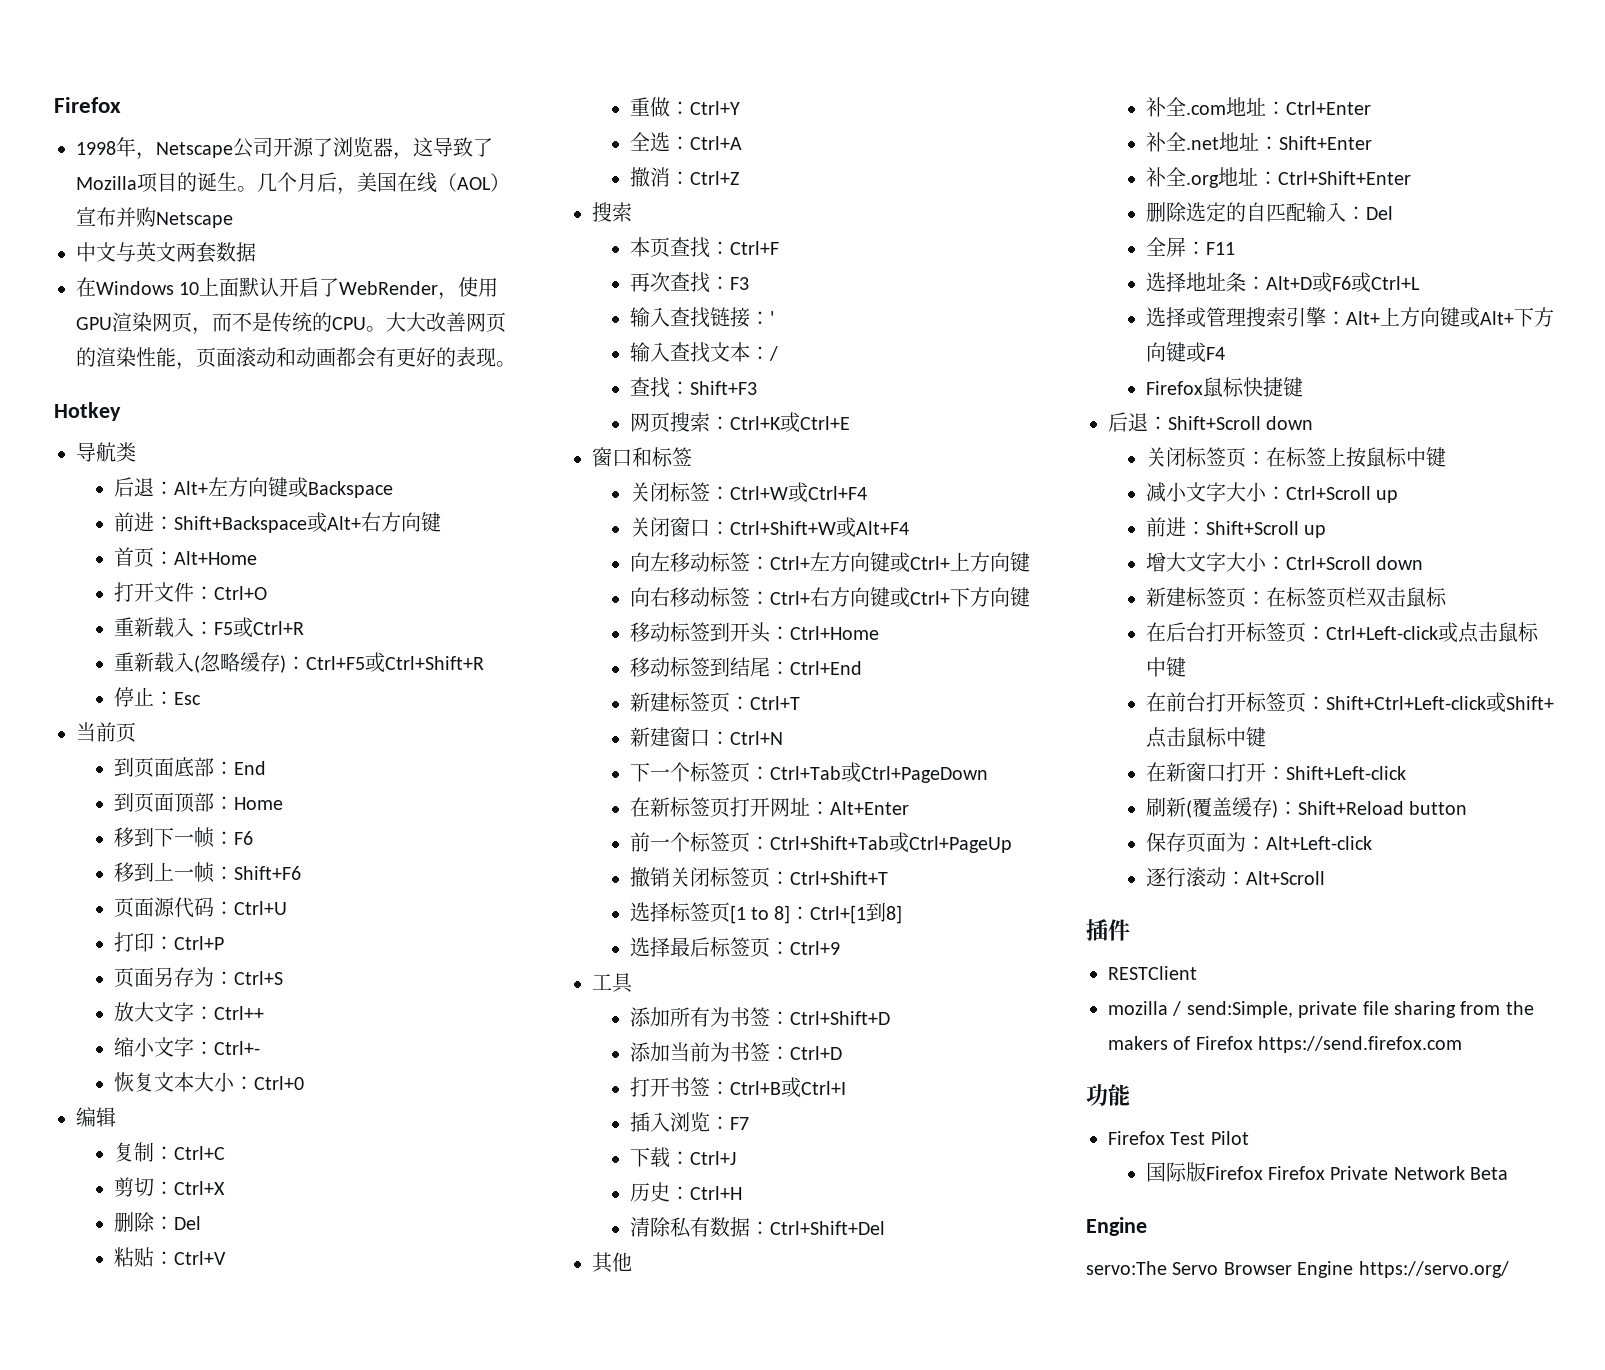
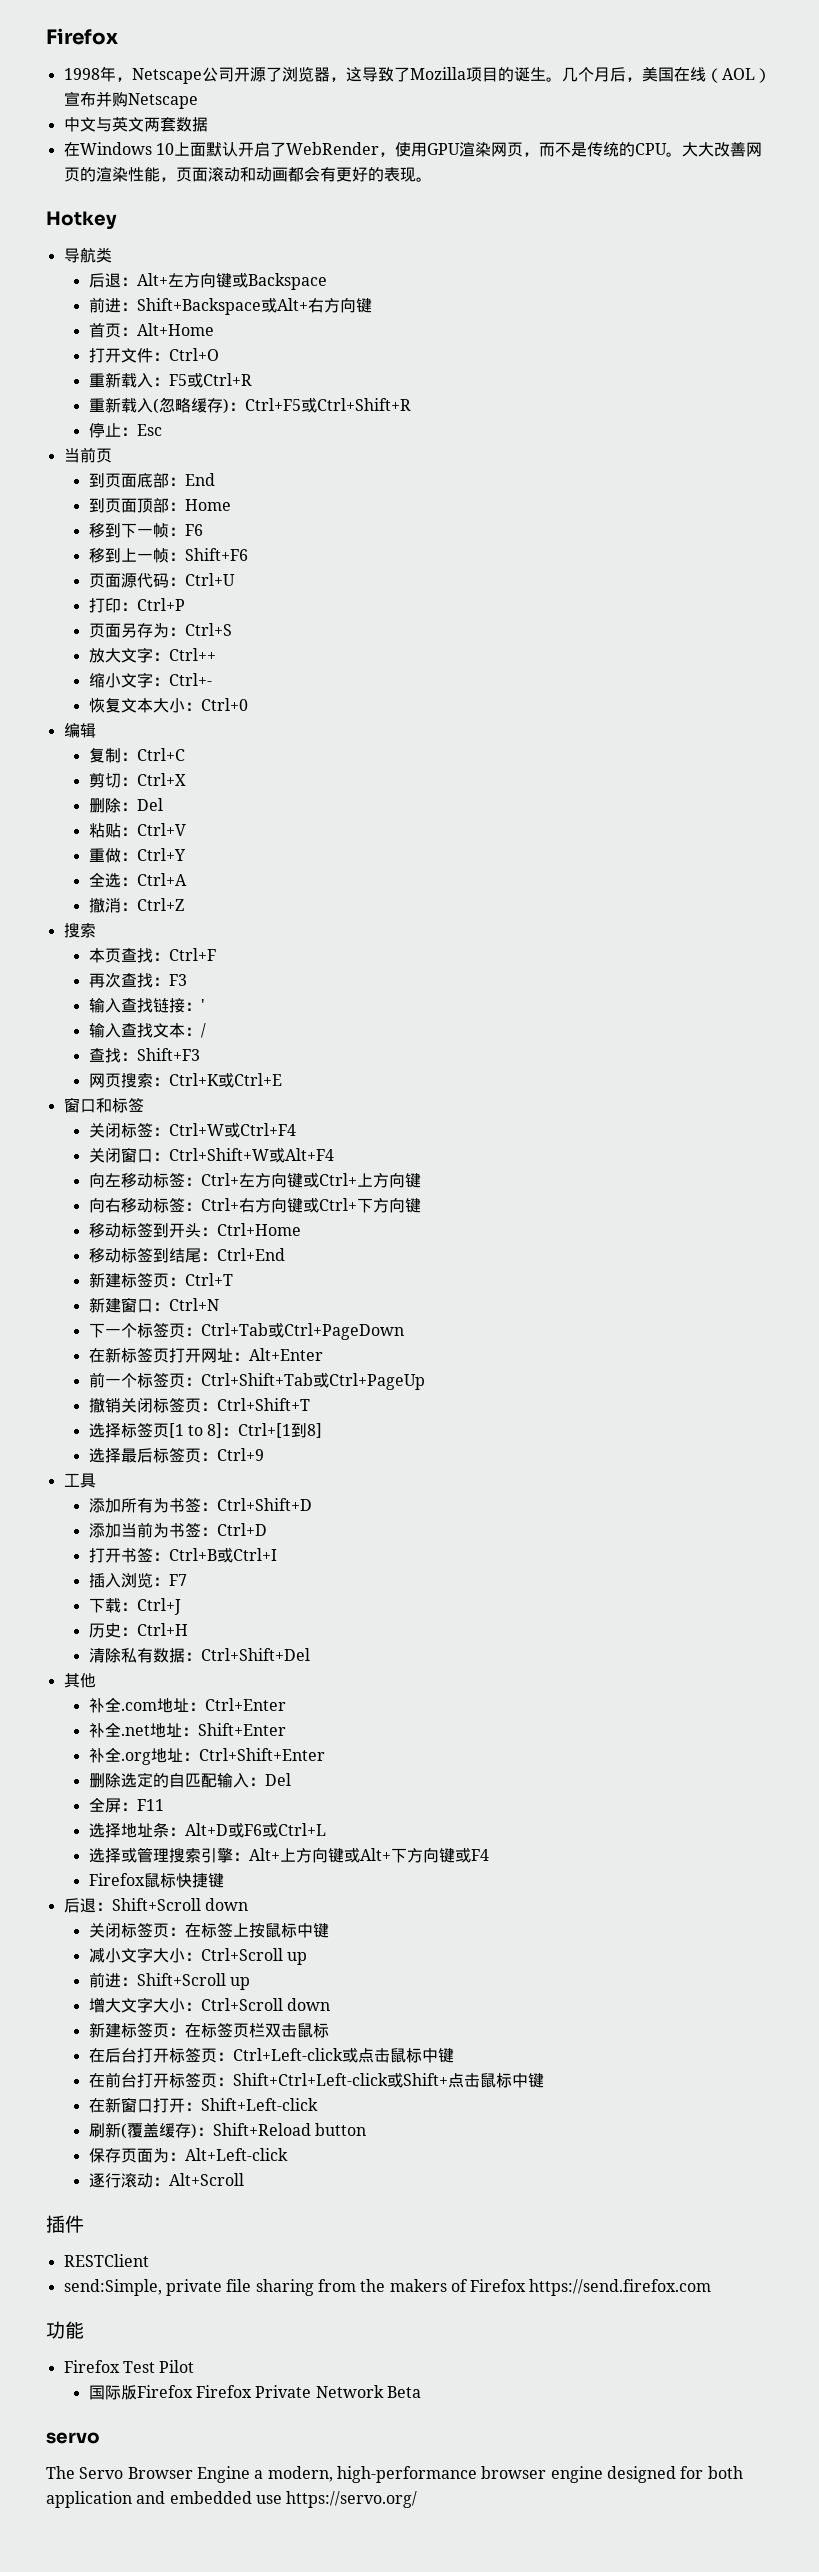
[1108,1001,1182,1016] mozilla / -> (149, 2260) none
[1086,1217,1147,1236] [1086,1261,1167,1275] Engine // servo:The -> [46,2432,100,2444] [46,2466,75,2479] servo // The
(1354, 1269) none -> [254,2466,743,2483] [46,2491,282,2508] a modern, high-performance browser engine designed for both application and embedded use

